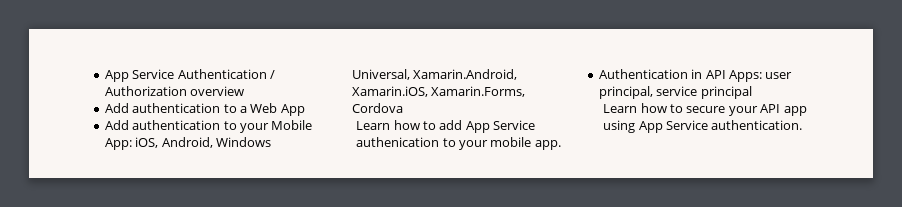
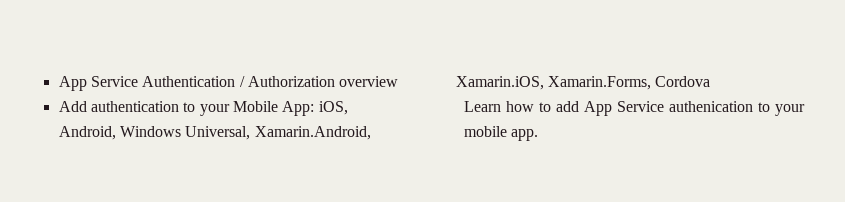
[104,103,305,116] // Add authentication to a Web App -> (399, 81) none
[598,69,793,82] [598,86,752,99] [603,103,807,116] [603,120,803,133] // Authentication in API Apps: user principal, service principal // Learn how to secure your API app using App Service authentication. -> (539, 135) none

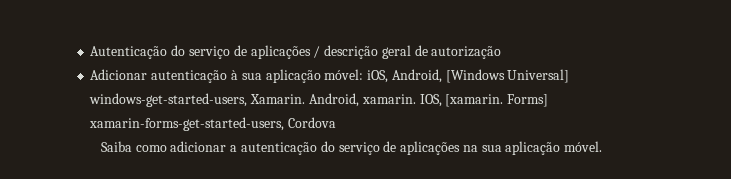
[58,76,399,91] [58,101,348,116] [58,126,371,140] [455,76,711,90] [464,101,805,116] [464,126,539,141] App Service Authentication / Authorization overview // Add authentication to your Mobile App: iOS, Android, Windows Universal, Xamarin.Android, Xamarin.iOS, Xamarin.Forms, Cordova // Learn how to add App Service authenication to your mobile app. -> [90,45,502,59] [90,69,570,83] [89,93,549,107] [89,117,337,131] [100,141,603,155] Autenticação do serviço de aplicações / descrição geral de autorização // Adicionar autenticação à sua aplicação móvel: iOS, Android, [Windows Universal] windows-get-started-users, Xamarin. Android, xamarin. IOS, [xamarin. Forms] xamarin-forms-get-started-users, Cordova // Saiba como adicionar a autenticação do serviço de aplicações na sua aplicação móvel.

